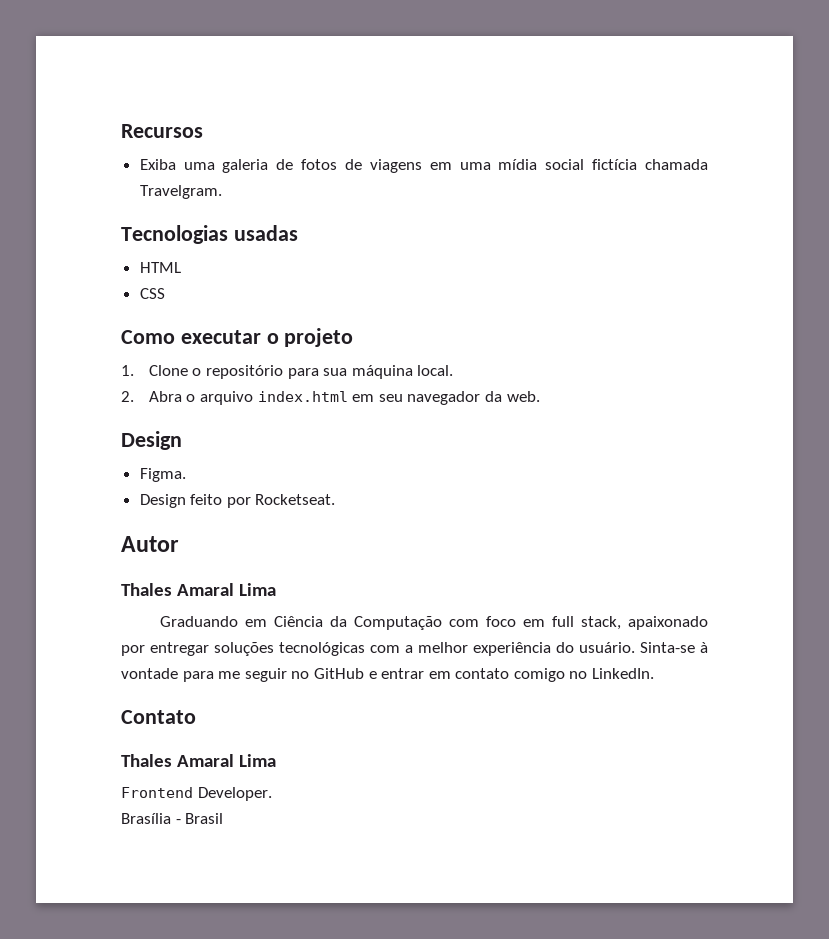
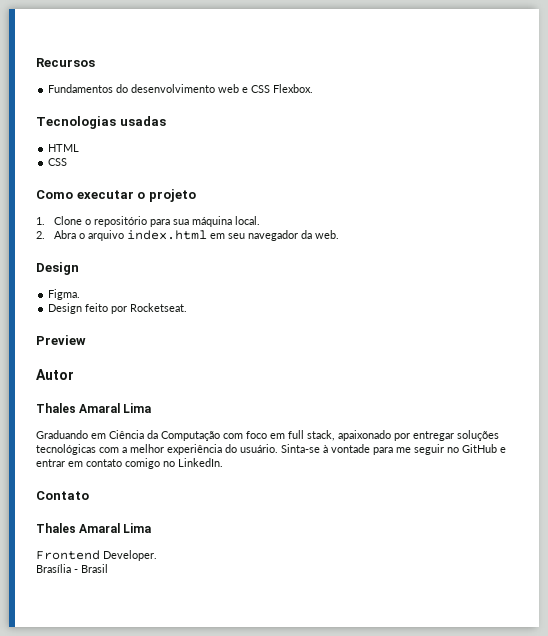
[139,159,708,173] [139,185,222,199] Exiba uma galeria de fotos de viagens em uma mídia social fictícia chamada Travelgram. -> [48,84,314,93] Fundamentos do desenvolvimento web e CSS Flexbox.
(336, 499) none -> [36,335,86,345] // Preview

